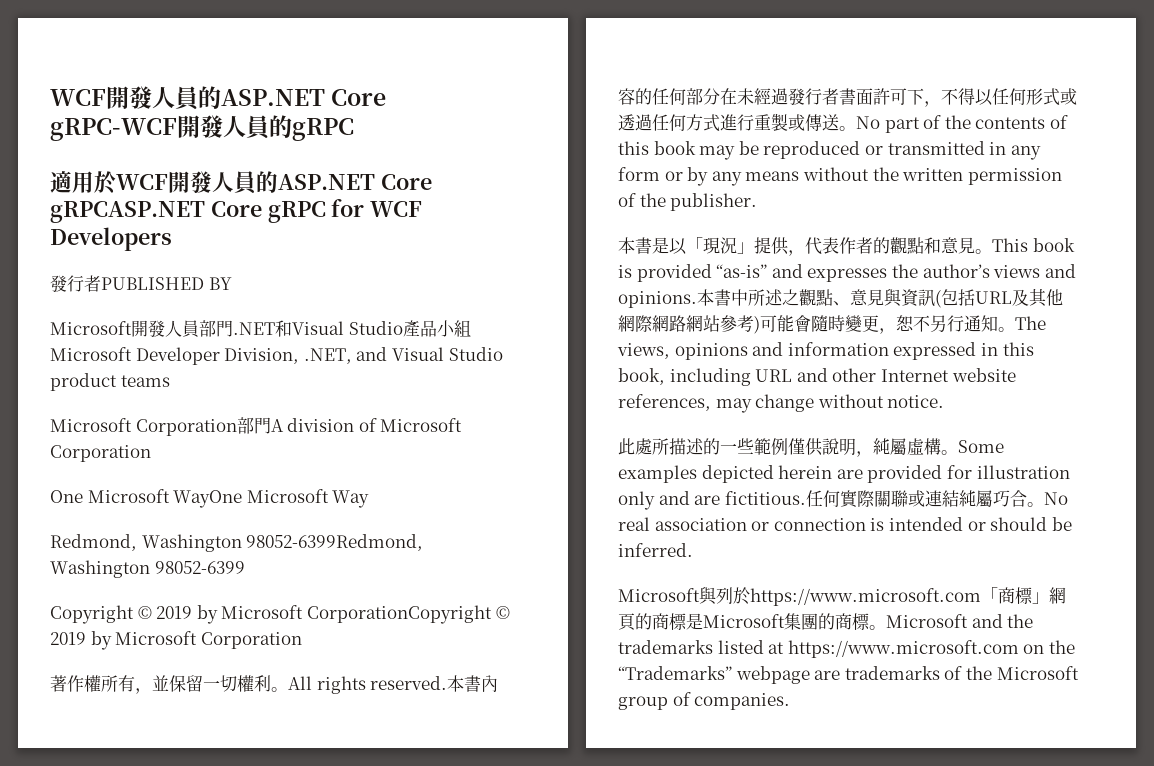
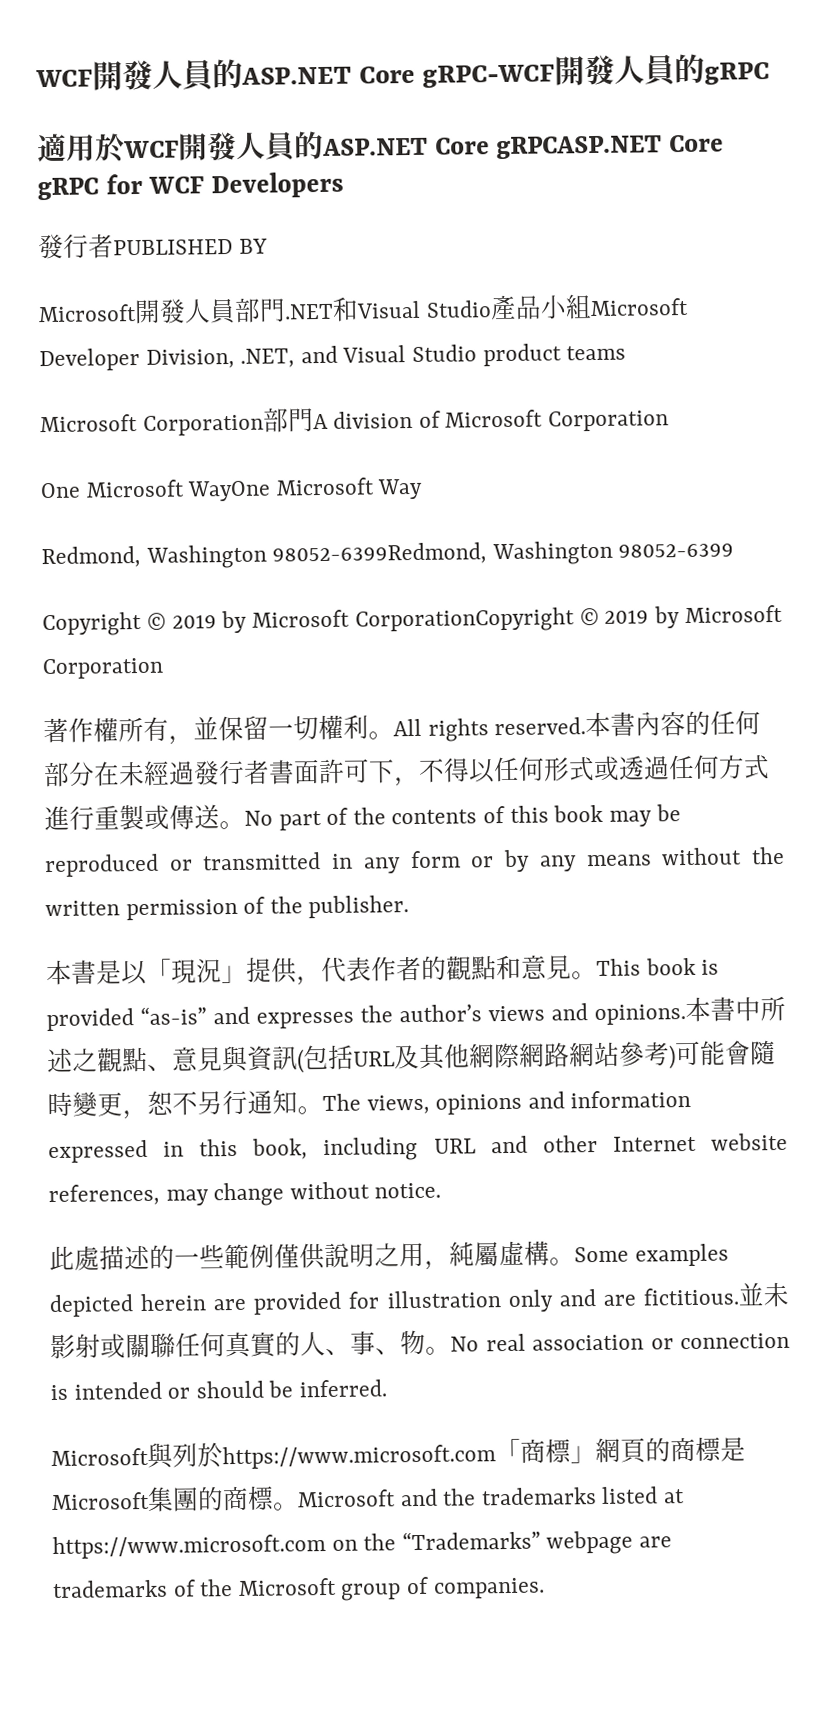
[652,438,669,455] 所 -> (100, 1258) none
(856, 447) none -> [374,1242,425,1268] 之用
[805,490,1027,508] 任何實際關聯或連結純屬巧合 -> [737,1281,789,1308] [50,1329,426,1360] 並未影射或關聯任何真實的人、事、物

